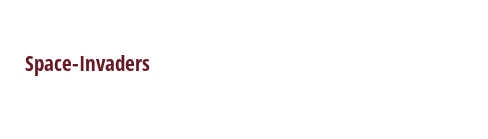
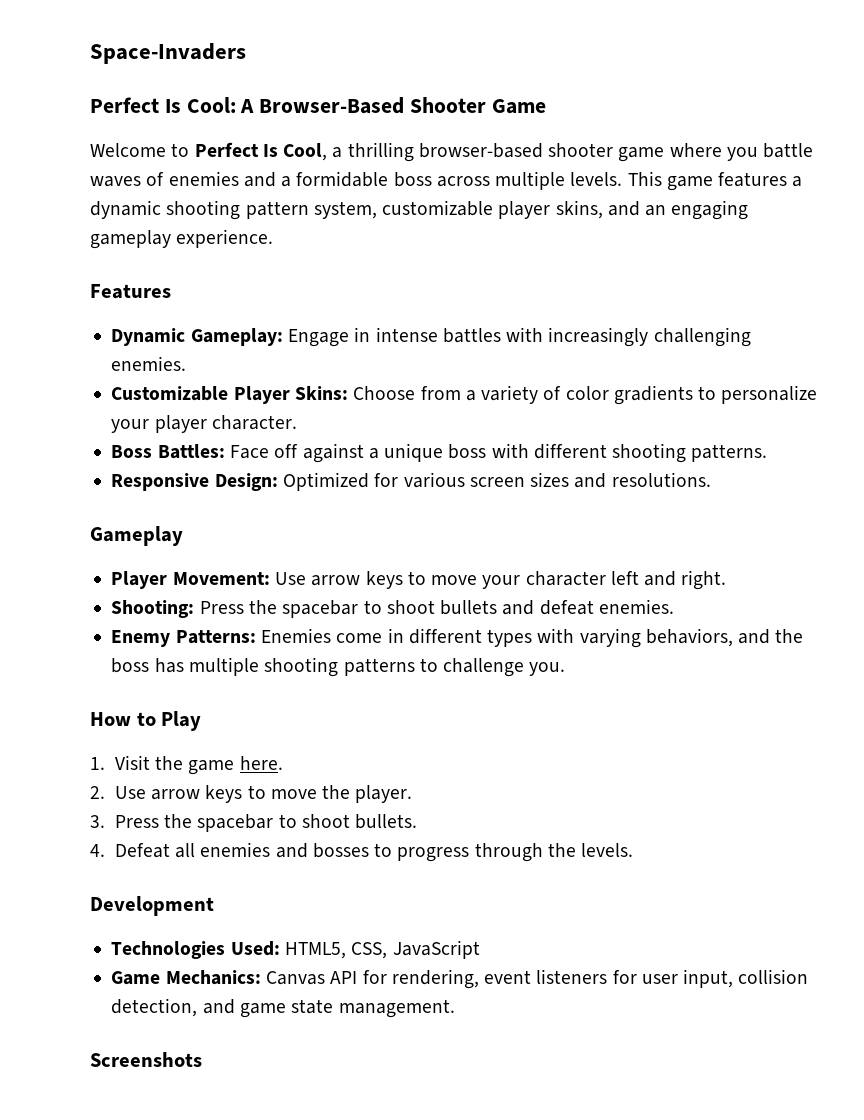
(150, 65) none -> [90,97,546,114] [90,142,814,162] [90,171,803,191] [90,200,749,220] [90,229,274,249] [90,284,171,299] [111,327,751,347] [111,356,187,371] [111,385,818,405] [111,415,297,433] [111,443,768,463] [111,472,711,491] [90,526,183,546] [111,570,727,590] [111,599,674,618] [111,628,804,648] [111,657,566,677] [90,711,202,731] [90,755,283,775] [90,785,413,803] [90,814,418,832] [90,842,634,862] [90,896,214,916] [111,940,480,959] [111,969,809,989] [111,998,455,1018] [90,1052,202,1067] // Perfect Is Cool: A Browser-Based Shooter Game // Welcome to Perfect Is Cool, a thrilling browser-based shooter game where you battle waves of enemies and a formidable boss across multiple levels. This game features a dynamic shooting pattern system, customizable player skins, and an engaging gameplay experience. // Features // Dynamic Gameplay: Engage in intense battles with increasingly challenging enemies. // Customizable Player Skins: Choose from a variety of color gradients to personalize your player character. // Boss Battles: Face off against a unique boss with different shooting patterns. // Responsive Design: Optimized for various screen sizes and resolutions. // Gameplay // Player Movement: Use arrow keys to move your character left and right. // Shooting: Press the spacebar to shoot bullets and defeat enemies. // Enemy Patterns: Enemies come in different types with varying behaviors, and the boss has multiple shooting patterns to challenge you. // How to Play // 1. Visit the game here. // 2. Use arrow keys to move the player. // 3. Press the spacebar to shoot bullets. // 4. Defeat all enemies and bosses to progress through the levels. // Development // Technologies Used: HTML5, CSS, JavaScript // Game Mechanics: Canvas API for rendering, event listeners for user input, collision detection, and game state management. // Screenshots

